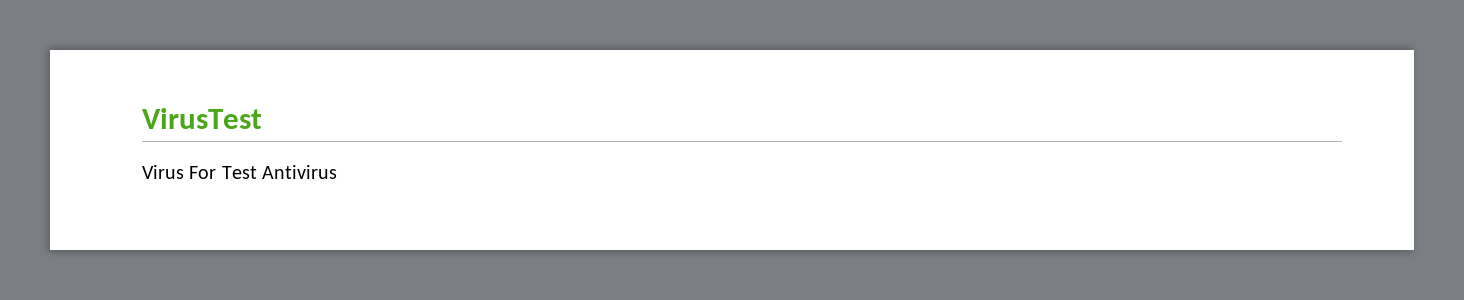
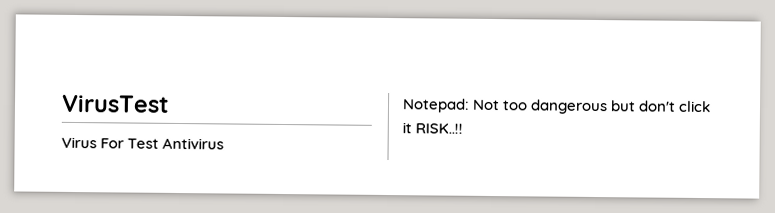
(338, 172) none -> [402,98,712,115] [402,122,464,134] // Notepad: Not too dangerous but don't click it RISK..!!

